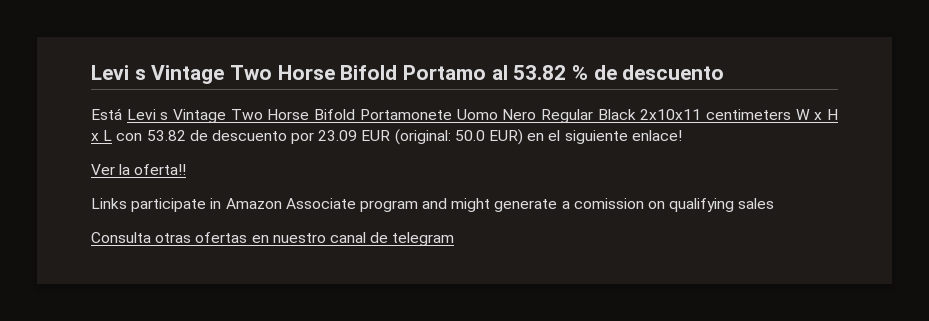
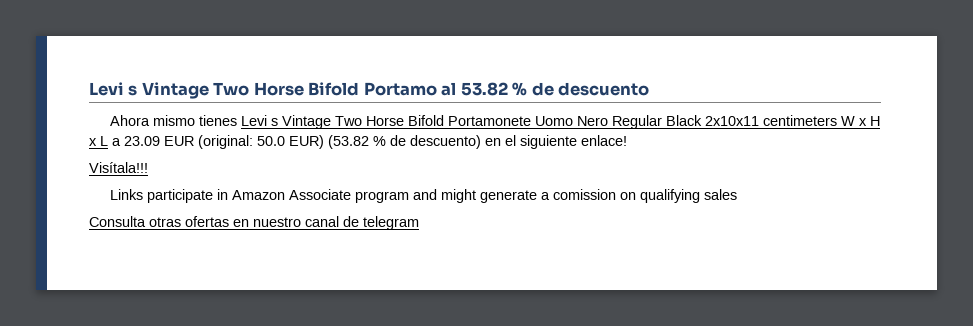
[91,108,122,120] Está -> [109,115,237,126] Ahora mismo tienes
[116,130,315,144] con 53.82 de descuento por -> [112,138,121,146] a
(524, 137) none -> [328,135,481,149] (53.82 % de descuento)
[91,164,187,175] Ver la oferta!! -> [89,162,148,173] Visítala!!!

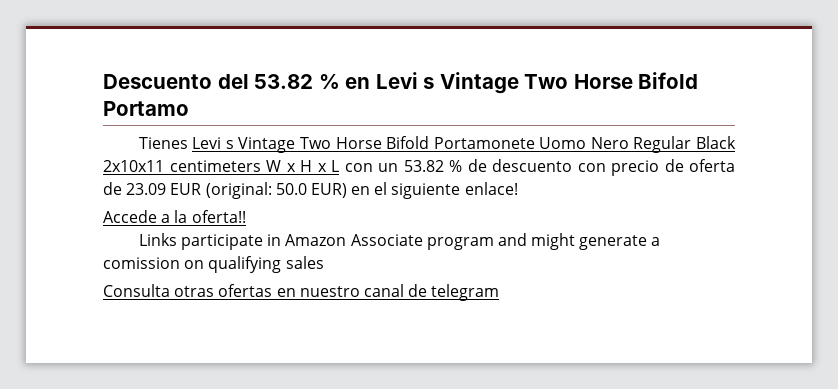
(89, 89) none -> [103,74,371,89] Descuento del 53.82 % en
[441,82,650,96] [109,115,237,126] al 53.82 % de descuento // Ahora mismo tienes -> [138,137,188,149] // Tienes
[112,138,121,146] a -> [344,159,735,176] [103,182,122,195] con un 53.82 % de descuento con precio de oferta de
[328,135,481,149] (53.82 % de descuento) -> (347, 190) none
[89,162,148,173] Visítala!!! -> [103,210,246,223] Accede a la oferta!!

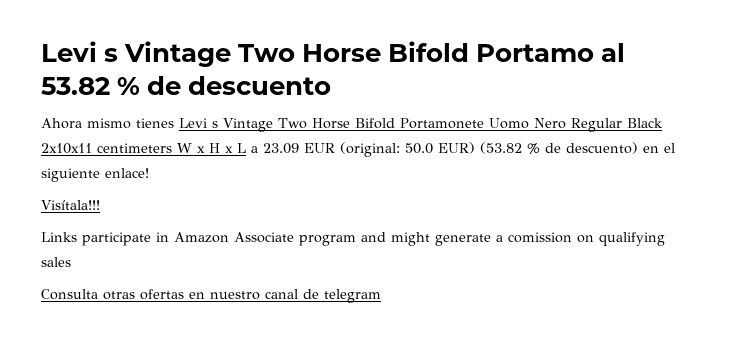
[103,74,371,89] Descuento del 53.82 % en -> (41, 51) none
[138,137,188,149] // Tienes -> [601,43,626,62] [41,76,332,95] [41,118,174,129] al 53.82 % de descuento // Ahora mismo tienes
[344,159,735,176] [103,182,122,195] con un 53.82 % de descuento con precio de oferta de -> [251,146,258,153] a
(347, 190) none -> [480,142,638,154] (53.82 % de descuento)
[103,210,246,223] Accede a la oferta!! -> [41,200,100,210] Visítala!!!

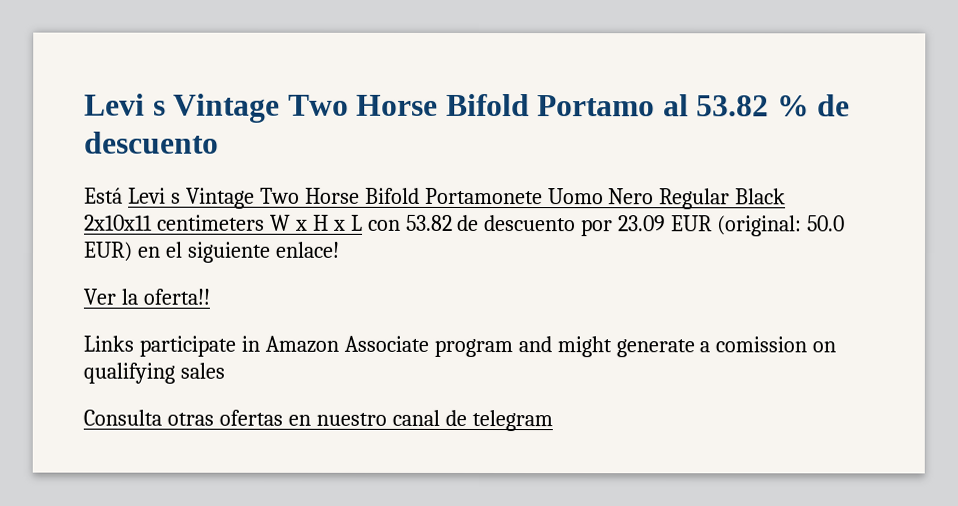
[41,118,174,129] Ahora mismo tienes -> [84,187,123,204] Está
[251,146,258,153] a -> [367,214,614,237] con 53.82 de descuento por
[480,142,638,154] (53.82 % de descuento) -> (133, 251) none
[41,200,100,210] Visítala!!! -> [83,288,210,305] Ver la oferta!!

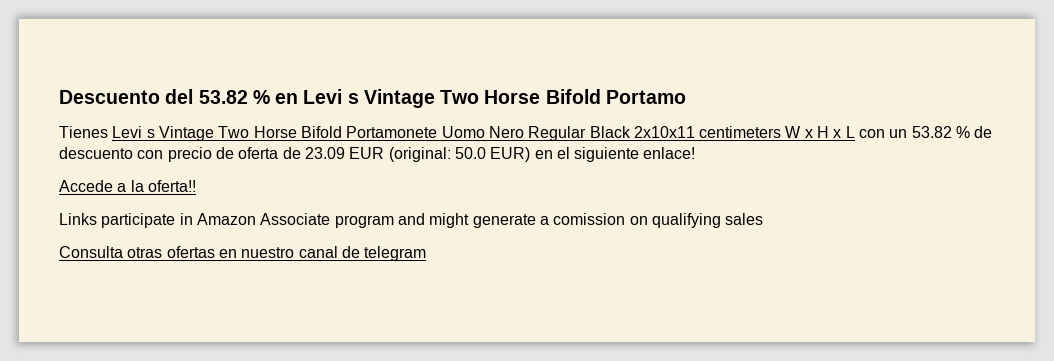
(84, 104) none -> [59,89,299,104] Descuento del 53.82 % en
[662,94,851,117] [84,131,219,154] [84,187,123,204] al 53.82 % de descuento // Está -> [59,126,108,138] // Tienes
[405,214,614,237] 53.82 de descuento por -> [889,126,993,138] [59,147,301,162] un 53.82 % de descuento con precio de oferta de
[83,288,116,305] Ver -> [59,180,127,192] Accede a

